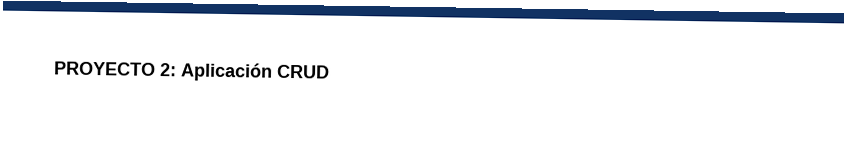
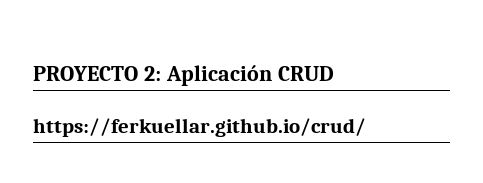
(330, 71) none -> [33,118,366,137] // https://ferkuellar.github.io/crud/

